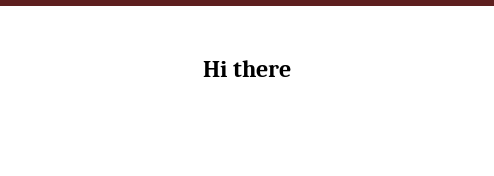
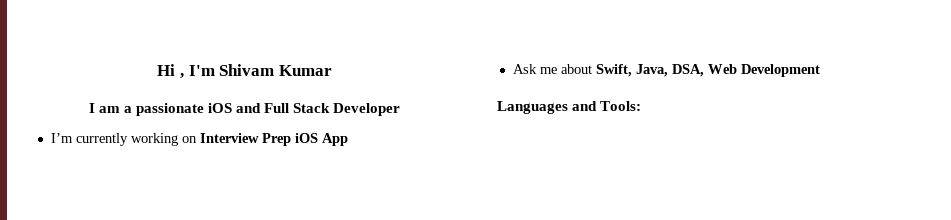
[233,60,292,77] there -> [179,64,332,79] [88,103,401,116] [50,133,348,146] [512,64,820,77] [497,101,642,114] , I'm Shivam Kumar // I am a passionate iOS and Full Stack Developer // I’m currently working on Interview Prep iOS App // Ask me about Swift, Java, DSA, Web Development // Languages and Tools:

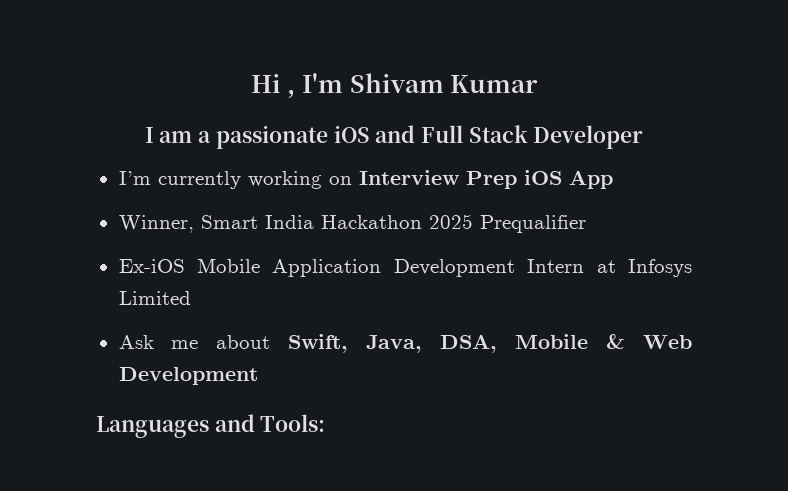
(348, 139) none -> [118,214,586,233] [118,258,692,277] [118,291,191,305] // Winner, Smart India Hackathon 2025 Prequalifier // Ex-iOS Mobile Application Development Intern at Infosys Limited
(704, 70) none -> [515,334,626,349] Mobile &

